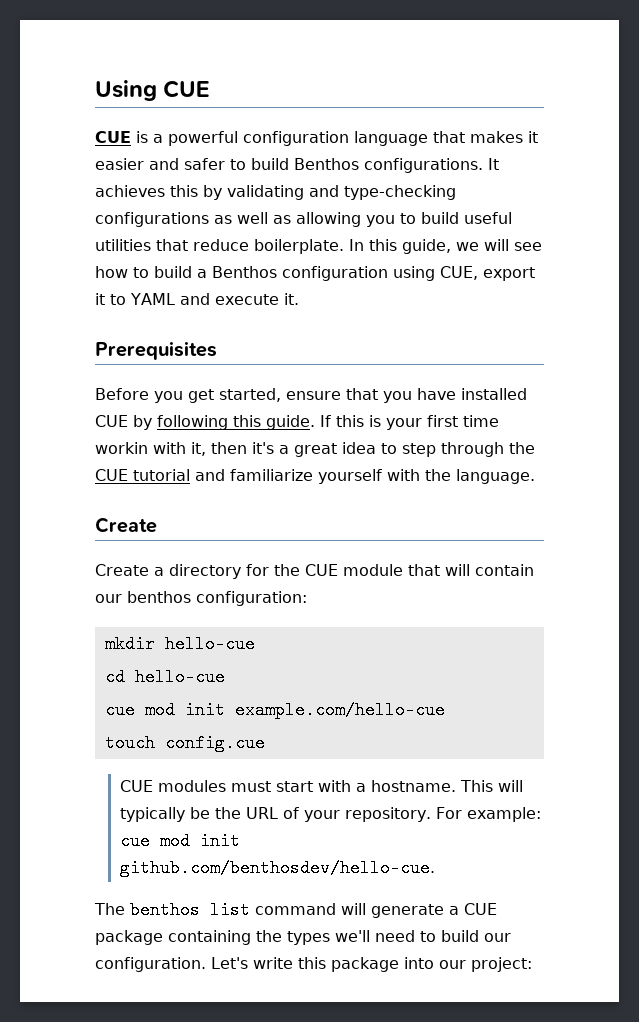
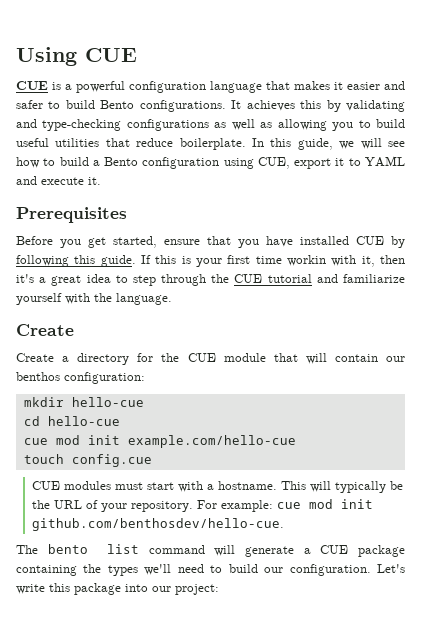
[294,158,359,170] Benthos -> [100,100,135,109] Bento
[212,266,277,278] Benthos -> [104,157,139,166] Bento
[130,901,200,919] benthos -> [47,544,88,554] bento

